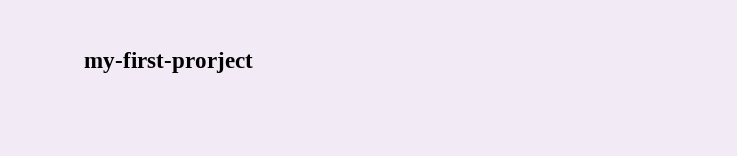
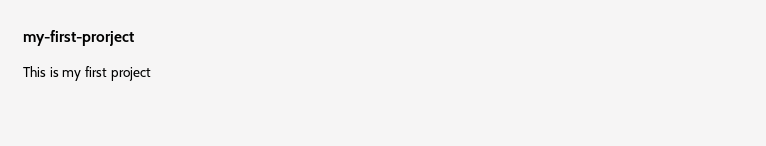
(253, 62) none -> [23,66,151,81] // This is my first project

